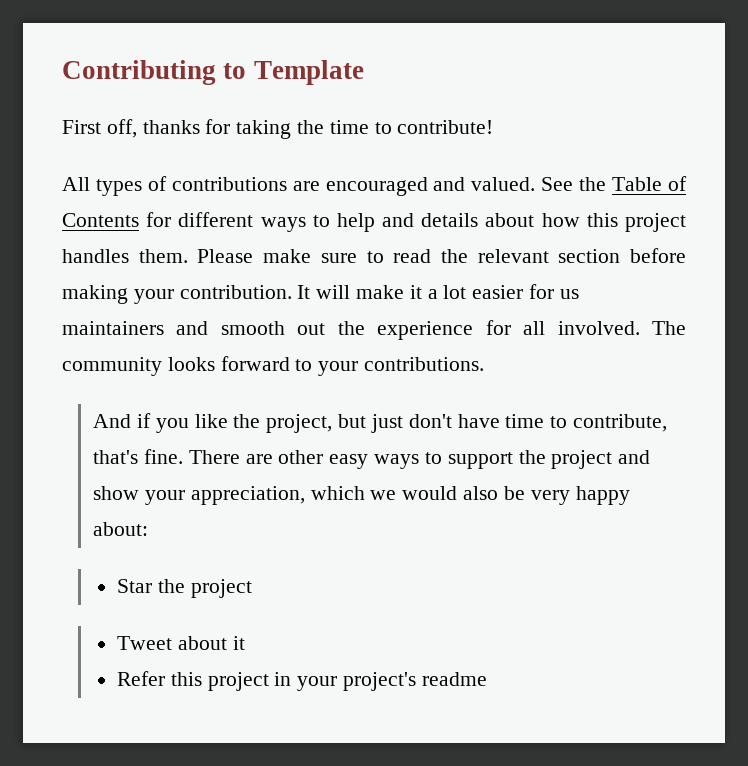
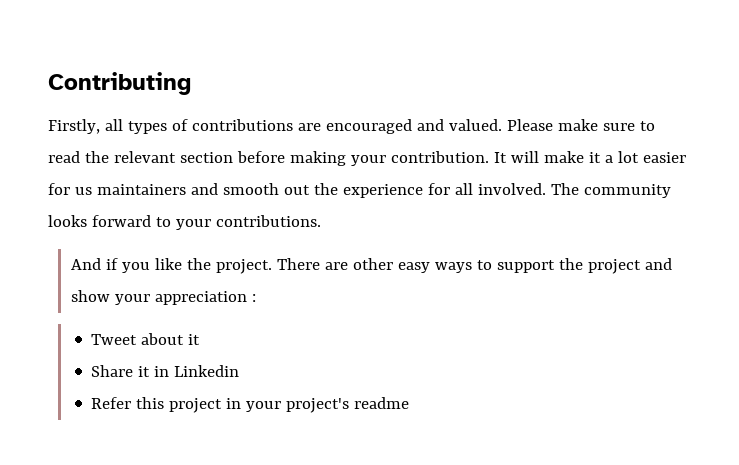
[223,60,364,85] [62,119,494,139] [62,177,90,191] to Template // First off, thanks for taking the time to contribute! // All -> [48,119,123,134] // Firstly, all
[541,176,687,191] [62,212,686,232] [62,249,188,263] See the Table of Contents for different ways to help and details about how this project handles them. -> (502, 125) none
[266,414,667,433] [93,449,184,464] project, but just don't have time to contribute, that's fine. -> [215,259,272,274] project.
[190,486,630,505] [93,522,149,536] [116,579,252,598] appreciation, which we would also be very happy about: // Star the project -> [154,291,256,305] appreciation :
(245, 643) none -> [91,365,240,377] // Share it in Linkedin

